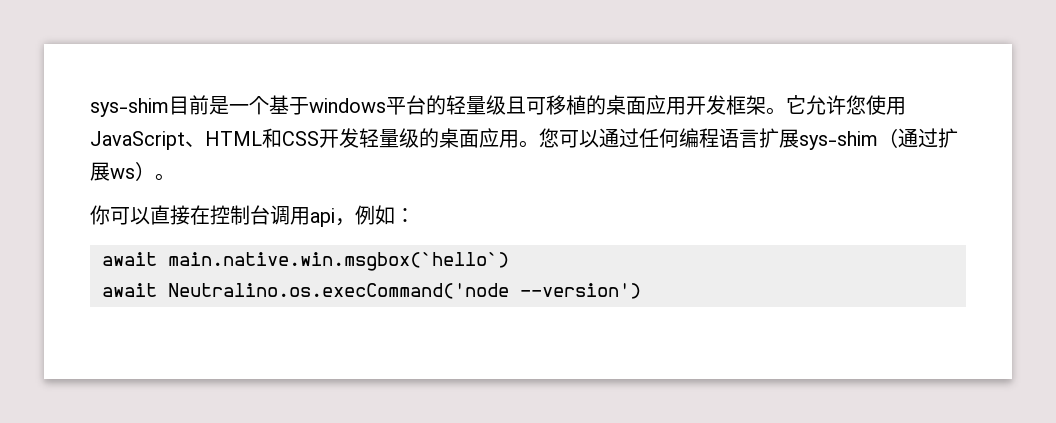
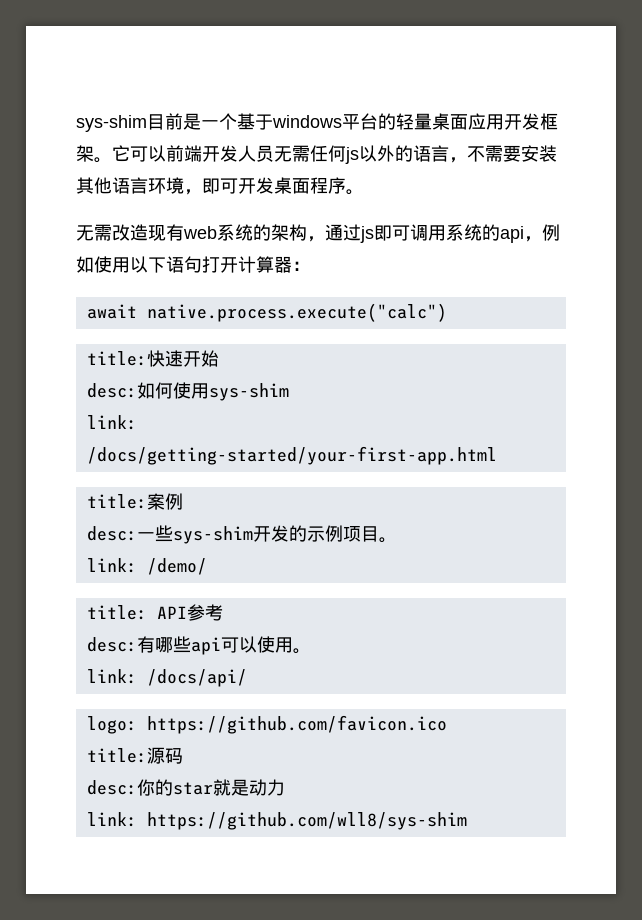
[486,95,606,115] 级且可移植的 -> (432, 121) none
[806,95,906,115] [90,128,958,150] [90,161,175,181] [90,205,415,227] [102,252,509,271] [102,283,641,299] 允许您使用JavaScript、HTML和CSS开发轻量级的桌面应用。您可以通过任何编程语言扩展sys-shim（通过扩展ws）。 // 你可以直接在控制台调用api，例如： // await main.native.win.msgbox(`hello`) // await Neutralino.os.execCommand('node --version') -> [130,145,557,164] [76,177,364,195] [76,224,560,243] [76,256,310,273] [86,303,447,322] [86,350,219,367] [86,382,289,401] [86,415,137,430] [86,446,497,465] [86,493,183,510] [86,525,397,544] [86,558,207,575] [86,604,223,621] [86,636,311,655] [86,669,247,687] [86,715,447,734] [86,747,183,764] [86,779,285,796] [86,812,467,830] 可以前端开发人员无需任何js以外的语言，不需要安装其他语言环境，即可开发桌面程序。 // 无需改造现有web系统的架构，通过js即可调用系统的api，例如使用以下语句打开计算器： // await native.process.execute("calc") // title:快速开始 // desc:如何使用sys-shim // link: /docs/getting-started/your-first-app.html // title:案例 // desc:一些sys-shim开发的示例项目。 // link: /demo/ // title: API参考 // desc:有哪些api可以使用。 // link: /docs/api/ // logo: https://github.com/favicon.ico // title:源码 // desc:你的star就是动力 // link: https://github.com/wll8/sys-shim

